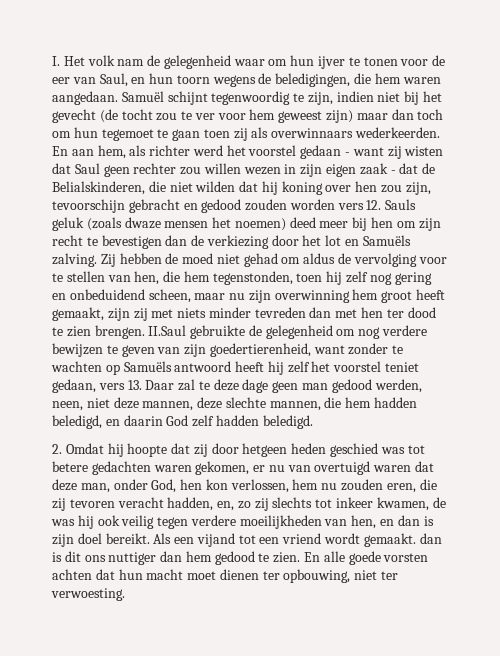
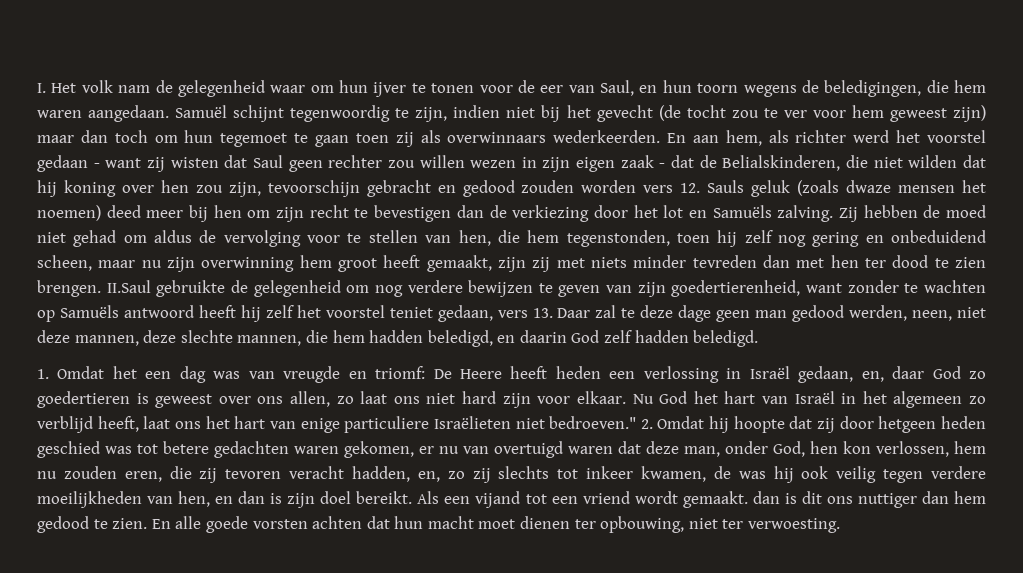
(313, 422) none -> [37,366,987,383] [37,391,986,408] [37,416,637,433] 1. Omdat het een dag was van vreugde en triomf: De Heere heeft heden een verlossing in Israël gedaan, en, daar God zo goedertieren is geweest over ons allen, zo laat ons niet hard zijn voor elkaar. Nu God het hart van Israël in het algemeen zo verblijd heeft, laat ons het hart van enige particuliere Israëlieten niet bedroeven."

